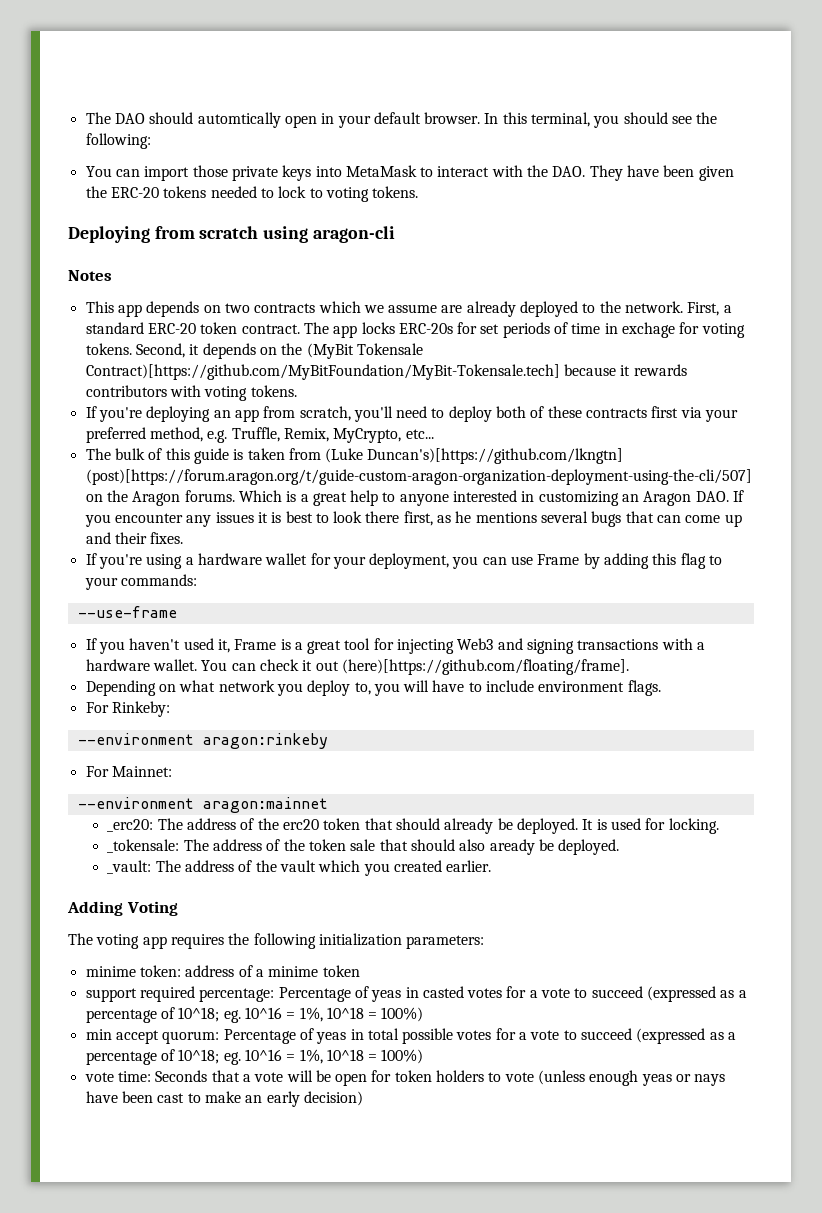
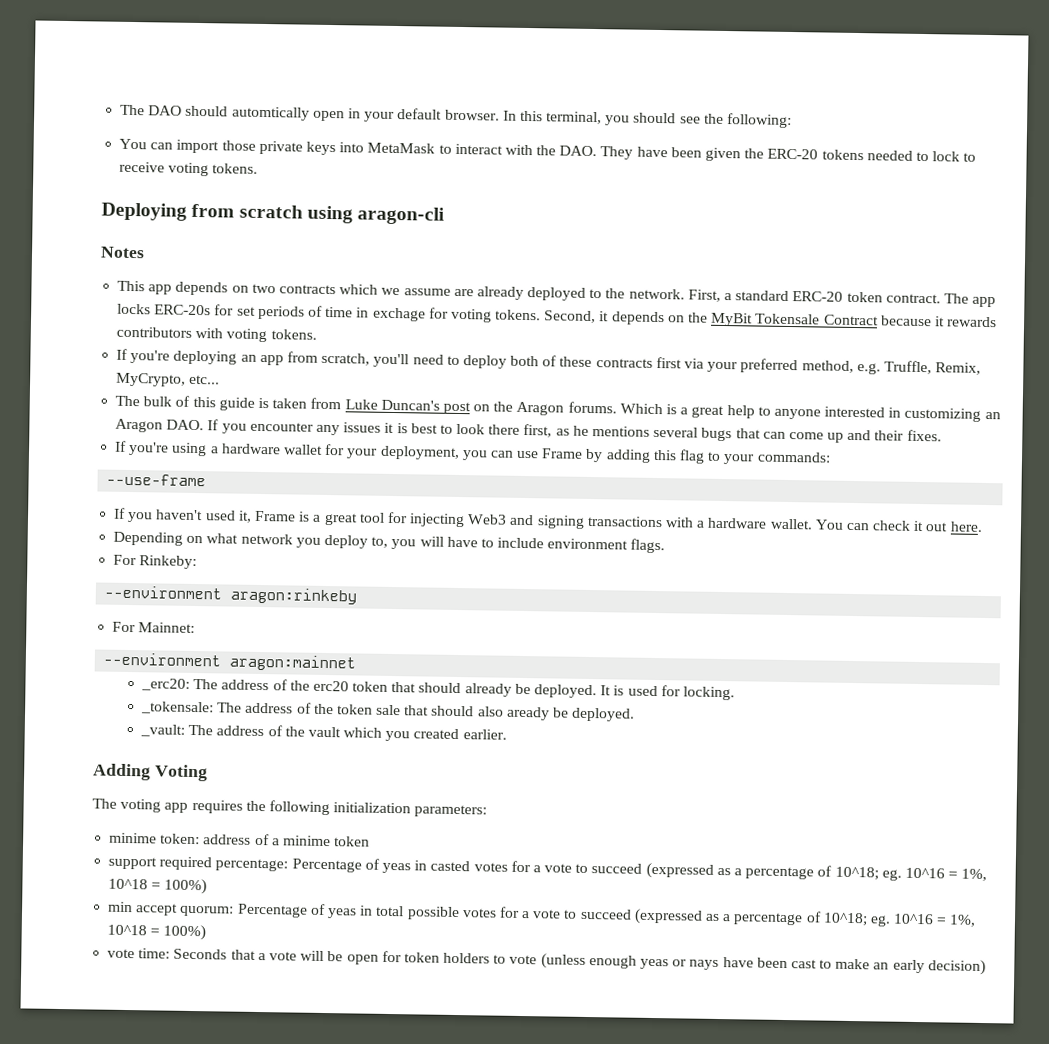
(323, 193) none -> [119,161,166,173] receive
[306,343,423,359] [85,364,560,380] (MyBit Tokensale Contract)[https://github.com/MyBitFoundation/MyBit-Tokensale.tech] -> [711,312,879,327] MyBit Tokensale Contract
[325,448,624,464] [85,469,752,485] (Luke Duncan's)[https://github.com/lkngtn] (post)[https://forum.aragon.org/t/guide-custom-aragon-organization-deployment-using-the-cli/507] -> [344,399,471,415] Luke Duncan's post
[341,659,629,675] (here)[https://github.com/floating/frame]. -> [949,521,983,532] here.

